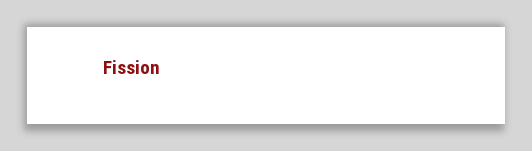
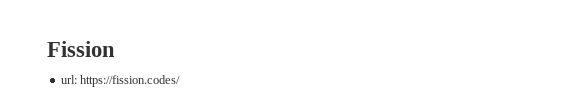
(160, 67) none -> [60,75,181,87] // url: https://fission.codes/

